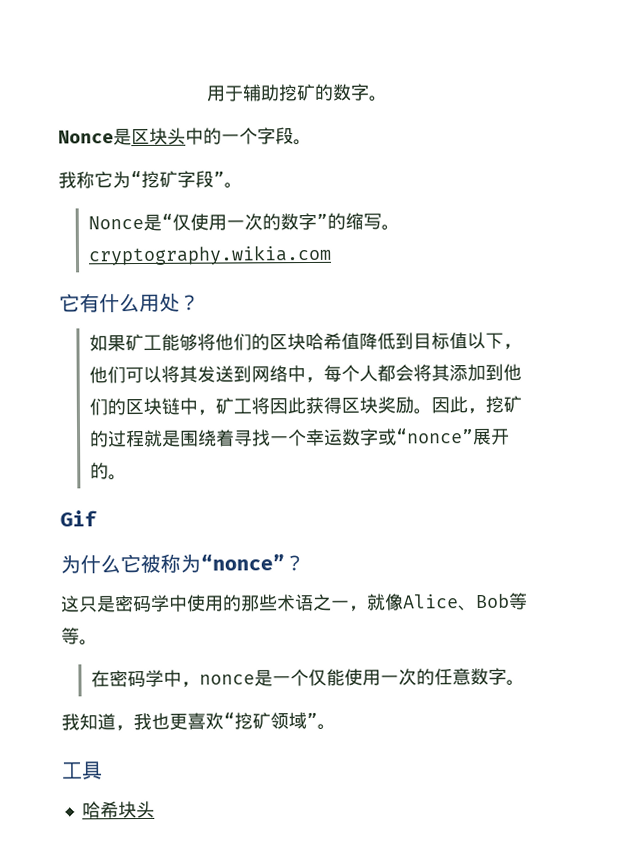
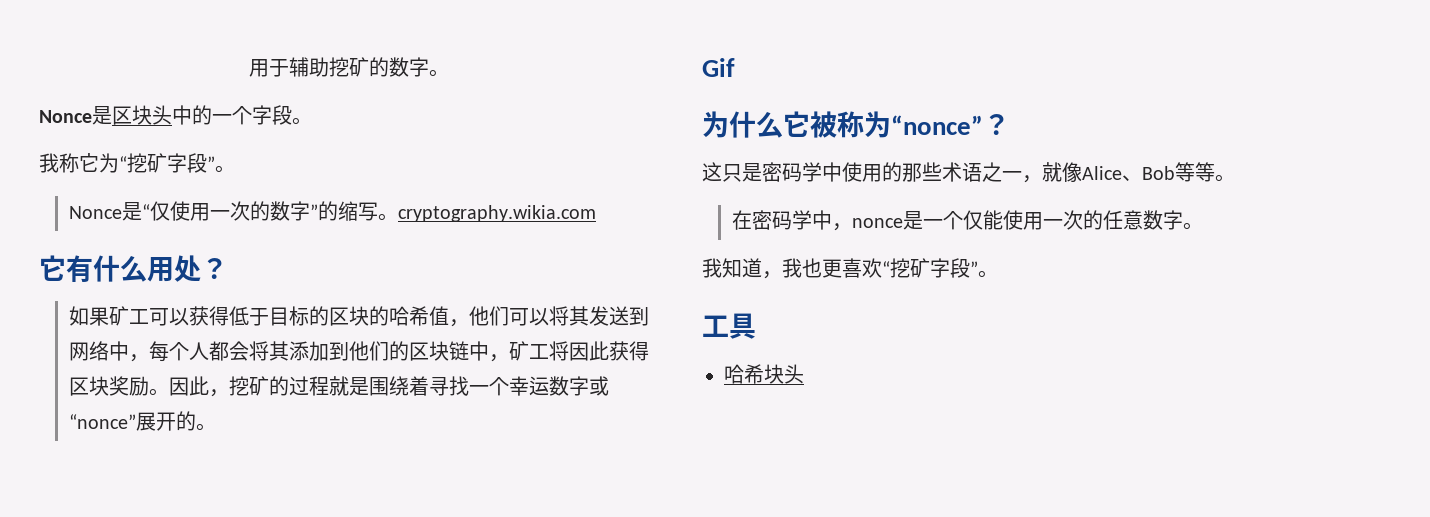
[160,331,504,351] 能够将他们的区块哈希值降低到目标值以下 -> [148,306,449,326] 可以获得低于目标的区块的哈希值
[270,712,307,730] 领域 -> [930,258,970,278] 字段

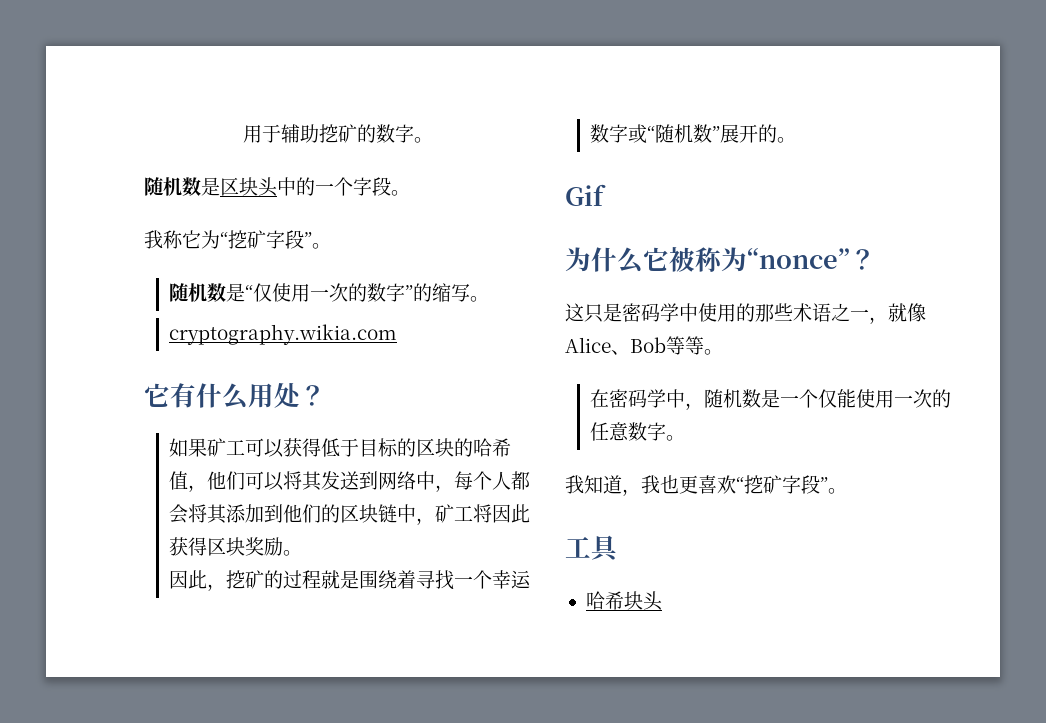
[39,110,92,123] Nonce -> [144,177,201,196] 随机数
[68,206,122,219] Nonce -> [169,283,227,302] 随机数
(398, 217) none -> (490, 299) //
(169, 392) none -> (303, 553) //
[68,414,136,429] “nonce” -> [647,124,721,143] “随机数”
[851,218,903,228] nonce -> [704,389,762,408] 随机数

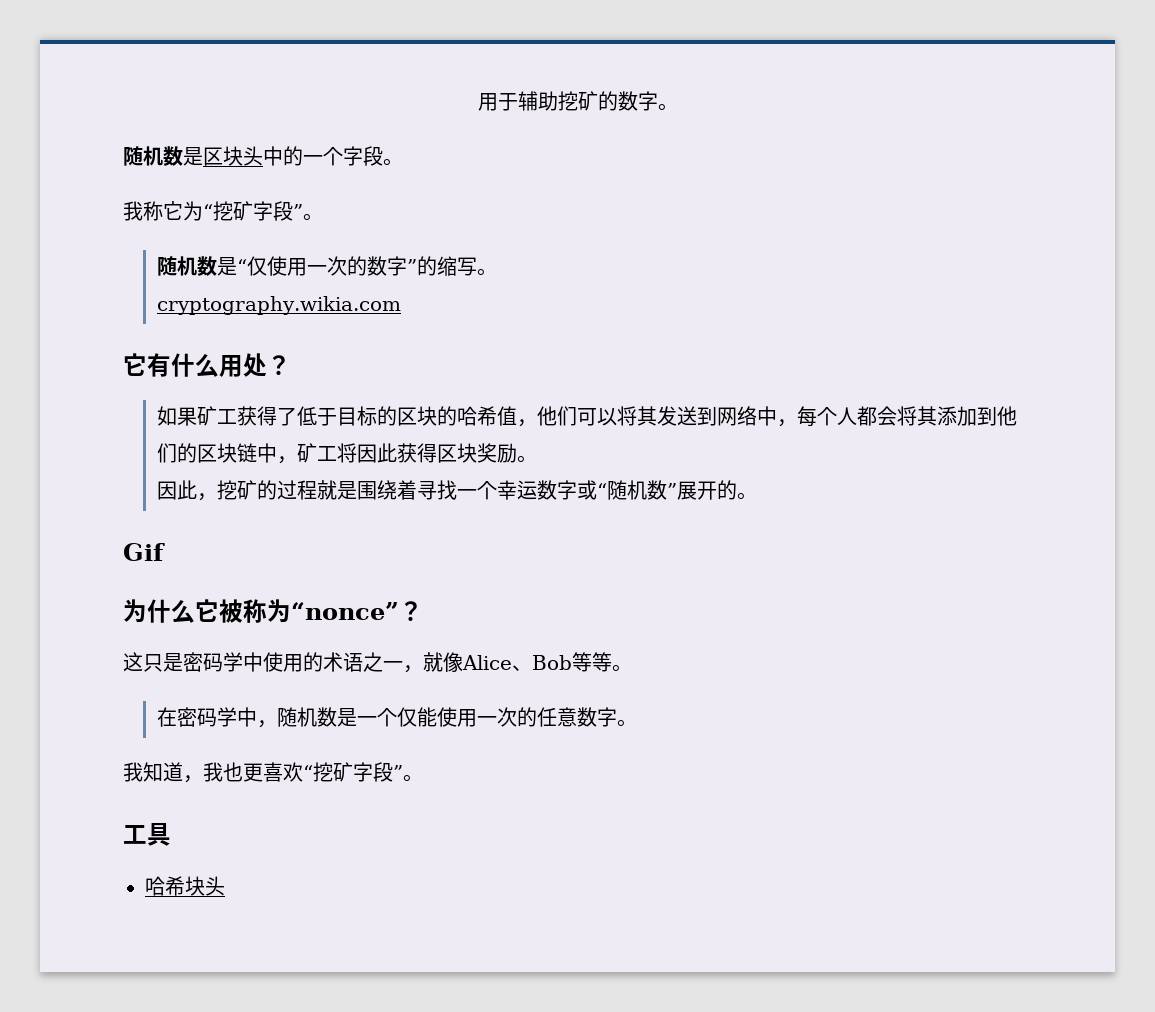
[245,438,322,458] 可以获得 -> [237,406,298,426] 获得了
[755,303,793,322] 那些 -> (323, 662) none

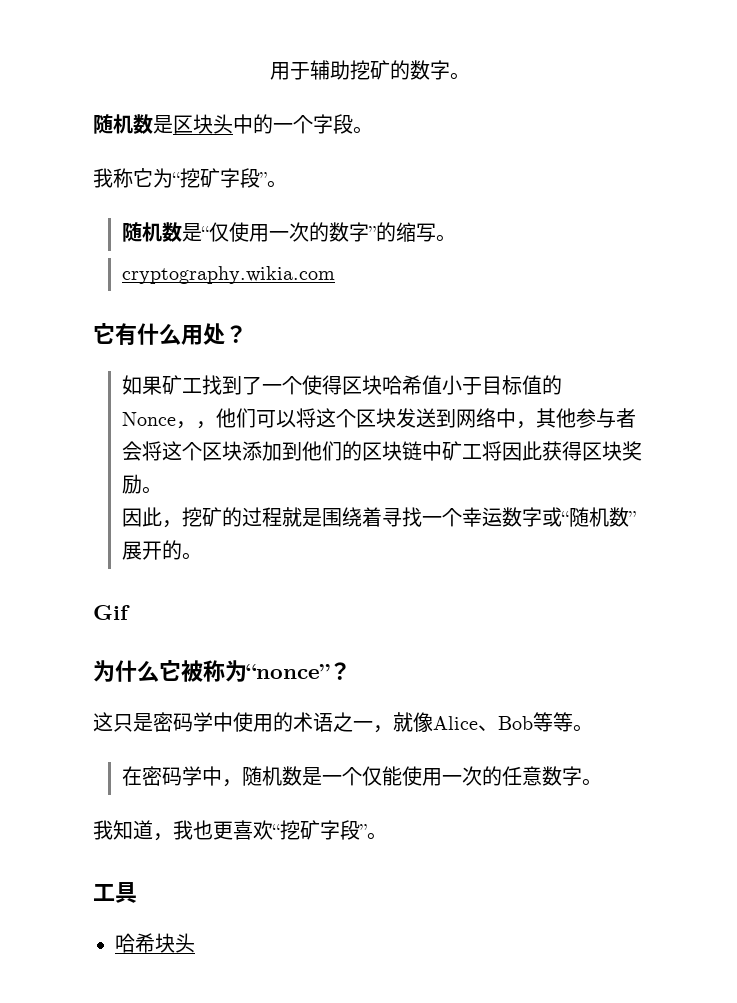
[237,406,518,426] 获得了低于目标的区块的哈希值 -> [202,375,563,395] [122,412,197,429] 找到了一个使得区块哈希值小于目标值的Nonce，
[637,406,658,426] 其 -> [316,408,397,428] 这个区块
[797,406,938,427] 每个人都会将其 -> [536,408,637,428] [122,441,243,461] 其他参与者会将这个区块
[277,456,298,464] ， -> (443, 451) none

